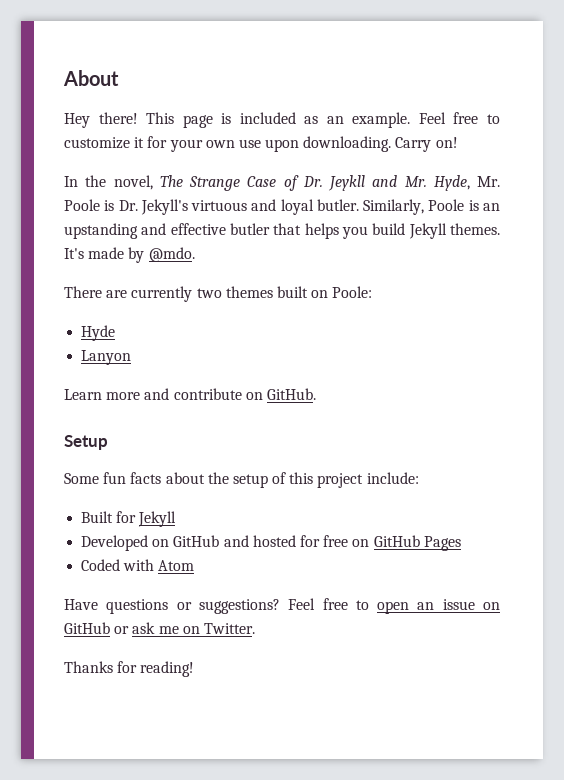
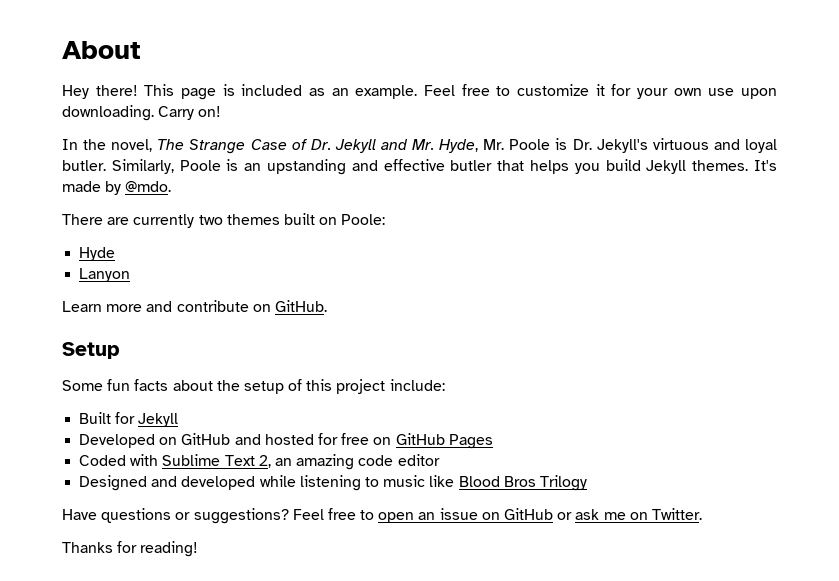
[328,175,365,191] Jeykll -> [334,139,376,153] Jekyll
[158,560,195,571] Atom -> [162,454,440,470] [79,475,587,491] Sublime Text 2, an amazing code editor // Designed and developed while listening to music like Blood Bros Trilogy

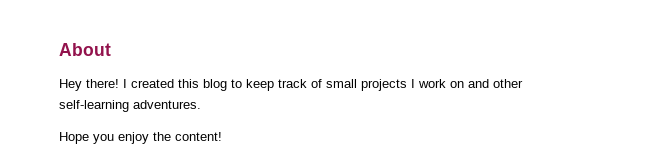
[144,84,777,100] [62,105,222,121] [62,138,777,154] [62,159,777,175] [62,181,172,195] [62,213,386,228] [79,247,116,261] [79,268,131,282] [62,300,327,312] [62,342,120,359] [62,379,445,394] [79,412,179,427] [79,433,493,449] [79,454,440,470] [79,475,587,491] [62,508,702,524] [62,541,199,557] This page is included as an example. Feel free to customize it for your own use upon downloading. Carry on! // In the novel, The Strange Case of Dr. Jekyll and Mr. Hyde, Mr. Poole is Dr. Jekyll's virtuous and loyal butler. Similarly, Poole is an upstanding and effective butler that helps you build Jekyll themes. It's made by @mdo. // There are currently two themes built on Poole: // Hyde // Lanyon // Learn more and contribute on GitHub. // Setup // Some fun facts about the setup of this project include: // Built for Jekyll // Developed on GitHub and hosted for free on GitHub Pages // Coded with Sublime Text 2, an amazing code editor // Designed and developed while listening to music like Blood Bros Trilogy // Have questions or suggestions? Feel free to open an issue on GitHub or ask me on Twitter. // Thanks for reading! -> [123,79,523,91] [59,100,201,112] [59,132,222,144] I created this blog to keep track of small projects I work on and other self-learning adventures. // Hope you enjoy the content!

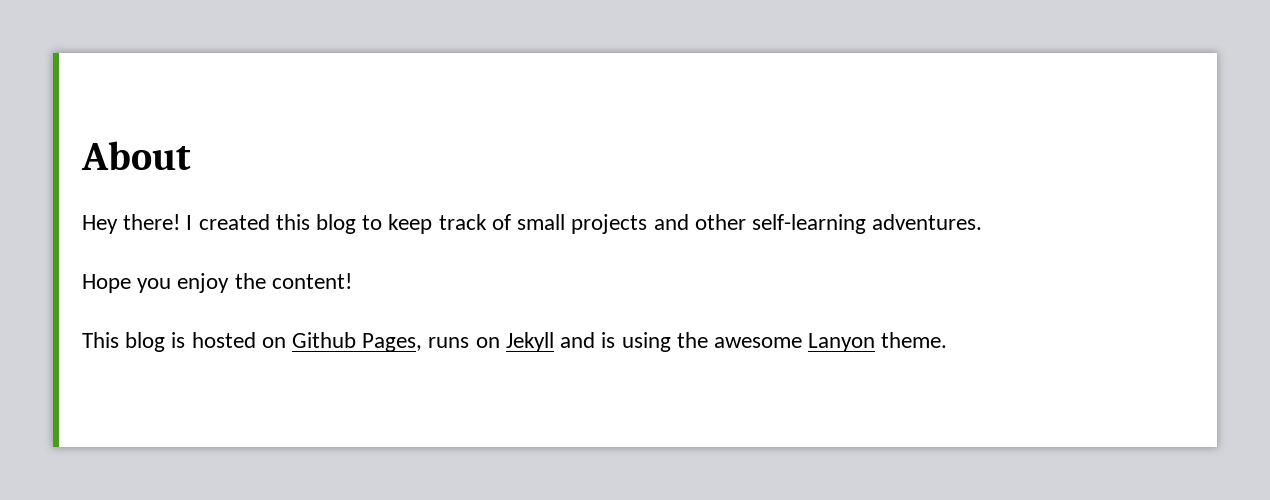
[411,79,464,88] I work on -> (648, 224) none
(222, 136) none -> [82,332,948,352] // This blog is hosted on Github Pages, runs on Jekyll and is using the awesome Lanyon theme.

